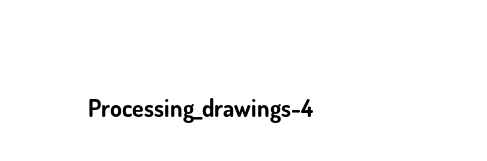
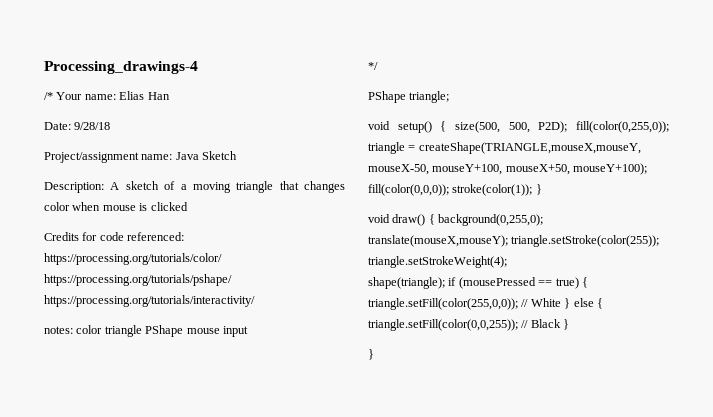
(314, 110) none -> [44,91,170,100] [44,122,111,130] [44,151,238,163] [44,181,345,193] [44,202,188,211] [44,232,185,241] [44,253,222,265] [44,274,232,286] [44,295,255,307] [44,325,248,337] [368,62,378,70] [368,91,450,103] [368,121,669,133] [368,142,641,154] [368,163,648,175] [368,184,542,196] [368,214,544,226] [368,235,660,247] [368,256,507,268] [368,277,588,289] [368,298,603,310] [368,319,570,331] [368,349,374,360] // /* Your name: Elias Han // Date: 9/28/18 // Project/assignment name: Java Sketch // Description: A sketch of a moving triangle that changes color when mouse is clicked // Credits for code referenced: https://processing.org/tutorials/color/ https://processing.org/tutorials/pshape/ https://processing.org/tutorials/interactivity/ // notes: color triangle PShape mouse input // */ // PShape triangle; // void setup() { size(500, 500, P2D); fill(color(0,255,0)); triangle = createShape(TRIANGLE,mouseX,mouseY, mouseX-50, mouseY+100, mouseX+50, mouseY+100); fill(color(0,0,0)); stroke(color(1)); } // void draw() { background(0,255,0); translate(mouseX,mouseY); triangle.setStroke(color(255)); triangle.setStrokeWeight(4); // shape(triangle); if (mousePressed == true) { triangle.setFill(color(255,0,0)); // White } else { triangle.setFill(color(0,0,255)); // Black } // }

